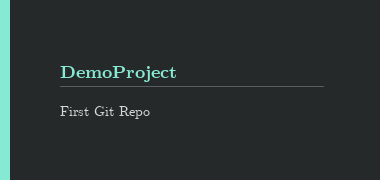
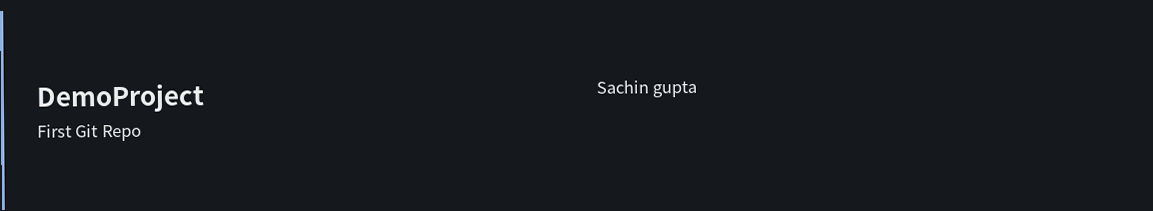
(150, 112) none -> [596,80,698,98] // Sachin gupta

